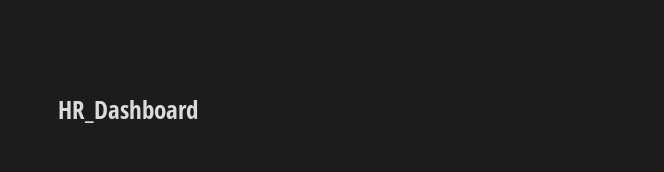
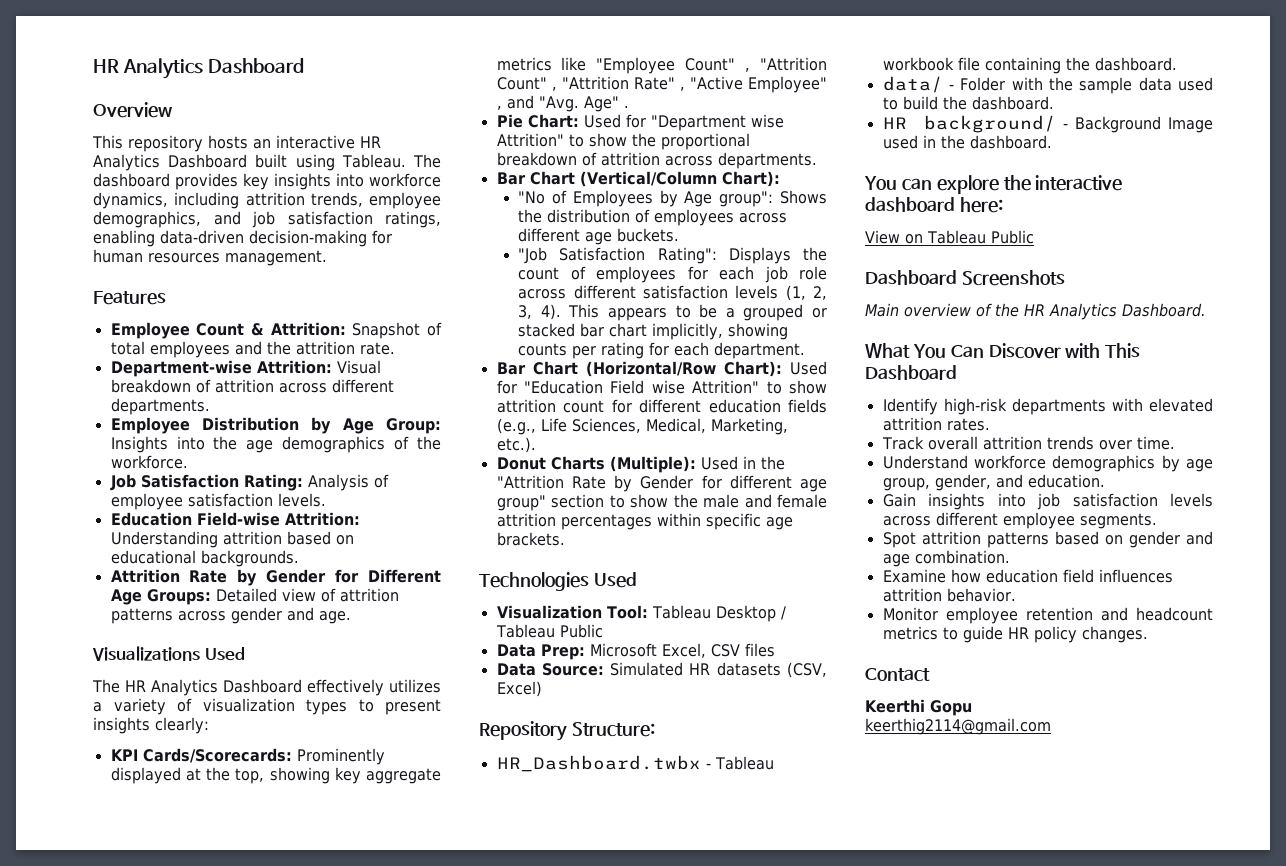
[58,100,198,123] HR_Dashboard -> [93,58,305,79] [93,102,172,118] [92,135,381,152] [93,154,442,171] [93,173,441,190] [93,192,441,209] [93,211,441,228] [93,230,392,247] [93,249,327,266] [93,291,166,305] [110,322,442,339] [110,341,395,358] [110,360,381,377] [110,379,394,393] [110,398,210,415] [110,417,441,434] [110,436,441,453] [110,455,188,469] [109,474,389,491] [110,493,326,510] [110,512,360,526] [110,531,354,548] [110,550,299,567] [110,569,441,586] [110,588,399,605] [110,607,351,624] [92,646,245,661] [92,679,441,696] [93,698,441,715] [93,717,209,734] [110,748,385,765] [110,767,441,784] [496,57,827,74] [496,76,827,93] [496,95,629,112] [496,114,784,131] [496,133,750,150] [496,152,817,169] [496,171,780,187] [518,190,827,207] [518,209,788,226] [518,228,680,245] [518,247,827,264] [518,266,827,283] [518,285,827,301] [518,304,827,321] [518,323,789,340] [518,342,806,359] [496,361,827,377] [496,380,827,394] [496,399,827,413] [496,418,788,435] [496,437,536,453] [496,456,785,473] [496,475,827,492] [496,494,827,511] [496,513,793,530] [496,532,565,546] [479,572,637,591] [496,605,786,622] [495,624,603,638] [496,643,775,660] [496,662,827,678] [496,681,542,697] [479,721,655,741] [496,755,774,772] [882,57,1177,74] [882,76,1213,94] [882,96,1054,110] [882,115,1213,133] [882,135,1052,149] [864,175,1123,194] [865,197,1003,213] [865,230,1034,244] [865,270,1065,286] [865,303,1206,320] [865,343,1141,359] [865,365,957,380] [882,398,1213,415] [882,417,990,431] [881,436,1175,450] [882,455,1213,472] [882,474,1105,491] [882,493,1213,510] [882,512,1157,529] [882,531,1213,548] [882,550,1010,567] [882,569,1173,583] [882,588,1016,602] [882,607,1213,624] [882,626,1148,643] [865,668,930,682] [865,699,972,716] [865,718,1051,735] HR Analytics Dashboard // Overview // This repository hosts an interactive HR Analytics Dashboard built using Tableau. The dashboard provides key insights into workforce dynamics, including attrition trends, employee demographics, and job satisfaction ratings, enabling data-driven decision-making for human resources management. // Features // Employee Count & Attrition: Snapshot of total employees and the attrition rate. // Department-wise Attrition: Visual breakdown of attrition across different departments. // Employee Distribution by Age Group: Insights into the age demographics of the workforce. // Job Satisfaction Rating: Analysis of employee satisfaction levels. // Education Field-wise Attrition: Understanding attrition based on educational backgrounds. // Attrition Rate by Gender for Different Age Groups: Detailed view of attrition patterns across gender and age. // Visualizations Used // The HR Analytics Dashboard effectively utilizes a variety of visualization types to present insights clearly: // KPI Cards/Scorecards: Prominently displayed at the top, showing key aggregate metrics like "Employee Count" , "Attrition Count" , "Attrition Rate" , "Active Employee" , and "Avg. Age" . // Pie Chart: Used for "Department wise Attrition" to show the proportional breakdown of attrition across departments. // Bar Chart (Vertical/Column Chart): // "No of Employees by Age group": Shows the distribution of employees across different age buckets. // "Job Satisfaction Rating": Displays the count of employees for each job role across different satisfaction levels (1, 2, 3, 4). This appears to be a grouped or stacked bar chart implicitly, showing counts per rating for each department. // Bar Chart (Horizontal/Row Chart): Used for "Education Field wise Attrition" to show attrition count for different education fields (e.g., Life Sciences, Medical, Marketing, etc.). // Donut Charts (Multiple): Used in the "Attrition Rate by Gender for different age group" section to show the male and female attrition percentages within specific age brackets. // Technologies Used // Visualization Tool: Tableau Desktop / Tableau Public // Data Prep: Microsoft Excel, CSV files // Data Source: Simulated HR datasets (CSV, Excel) // Repository Structure: // HR_Dashboard.twbx - Tableau workbook file containing the dashboard. // data/ - Folder with the sample data used to build the dashboard. // HR background/ - Background Image used in the dashboard. // You can explore the interactive dashboard here: // View on Tableau Public // Dashboard Screenshots // Main overview of the HR Analytics Dashboard. // What You Can Discover with This Dashboard // Identify high-risk departments with elevated attrition rates. // Track overall attrition trends over time. // Understand workforce demographics by age group, gender, and education. // Gain insights into job satisfaction levels across different employee segments. // Spot attrition patterns based on gender and age combination. // Examine how education field influences attrition behavior. // Monitor employee retention and headcount metrics to guide HR policy changes. // Contact // Keerthi Gopu // keerthig2114@gmail.com

